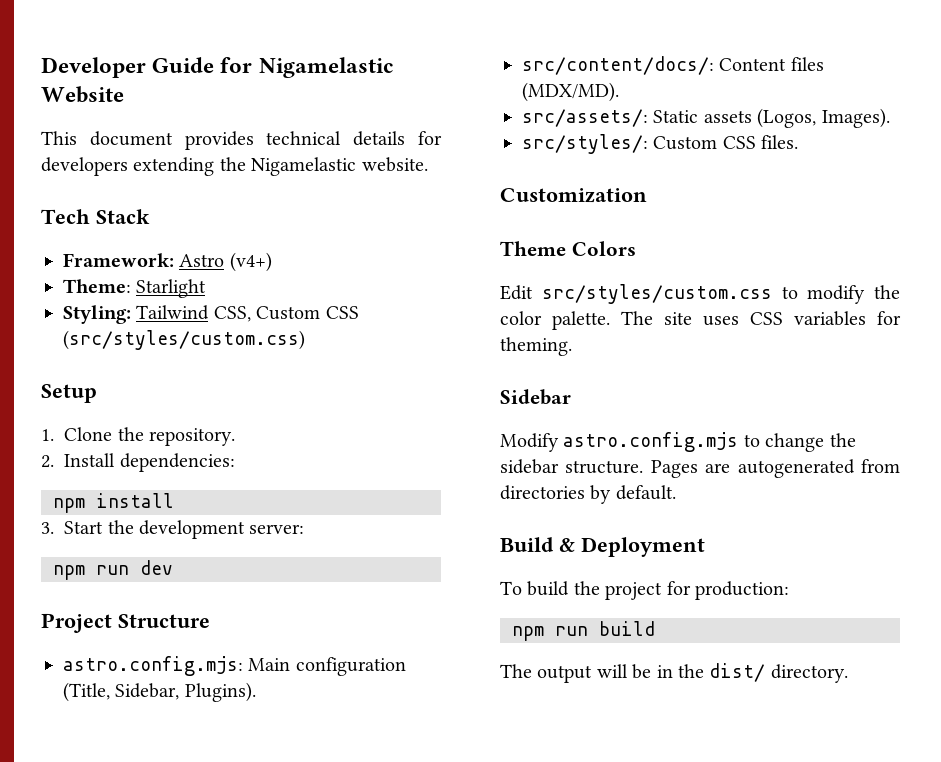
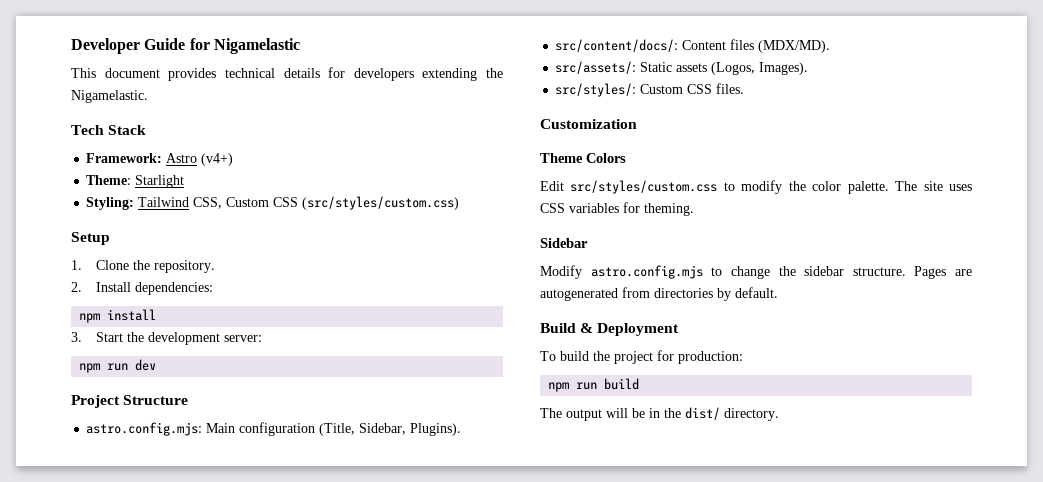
[41,86,124,103] Website -> (300, 46) none
[251,157,428,176] Nigamelastic website. -> [71,90,148,103] Nigamelastic.

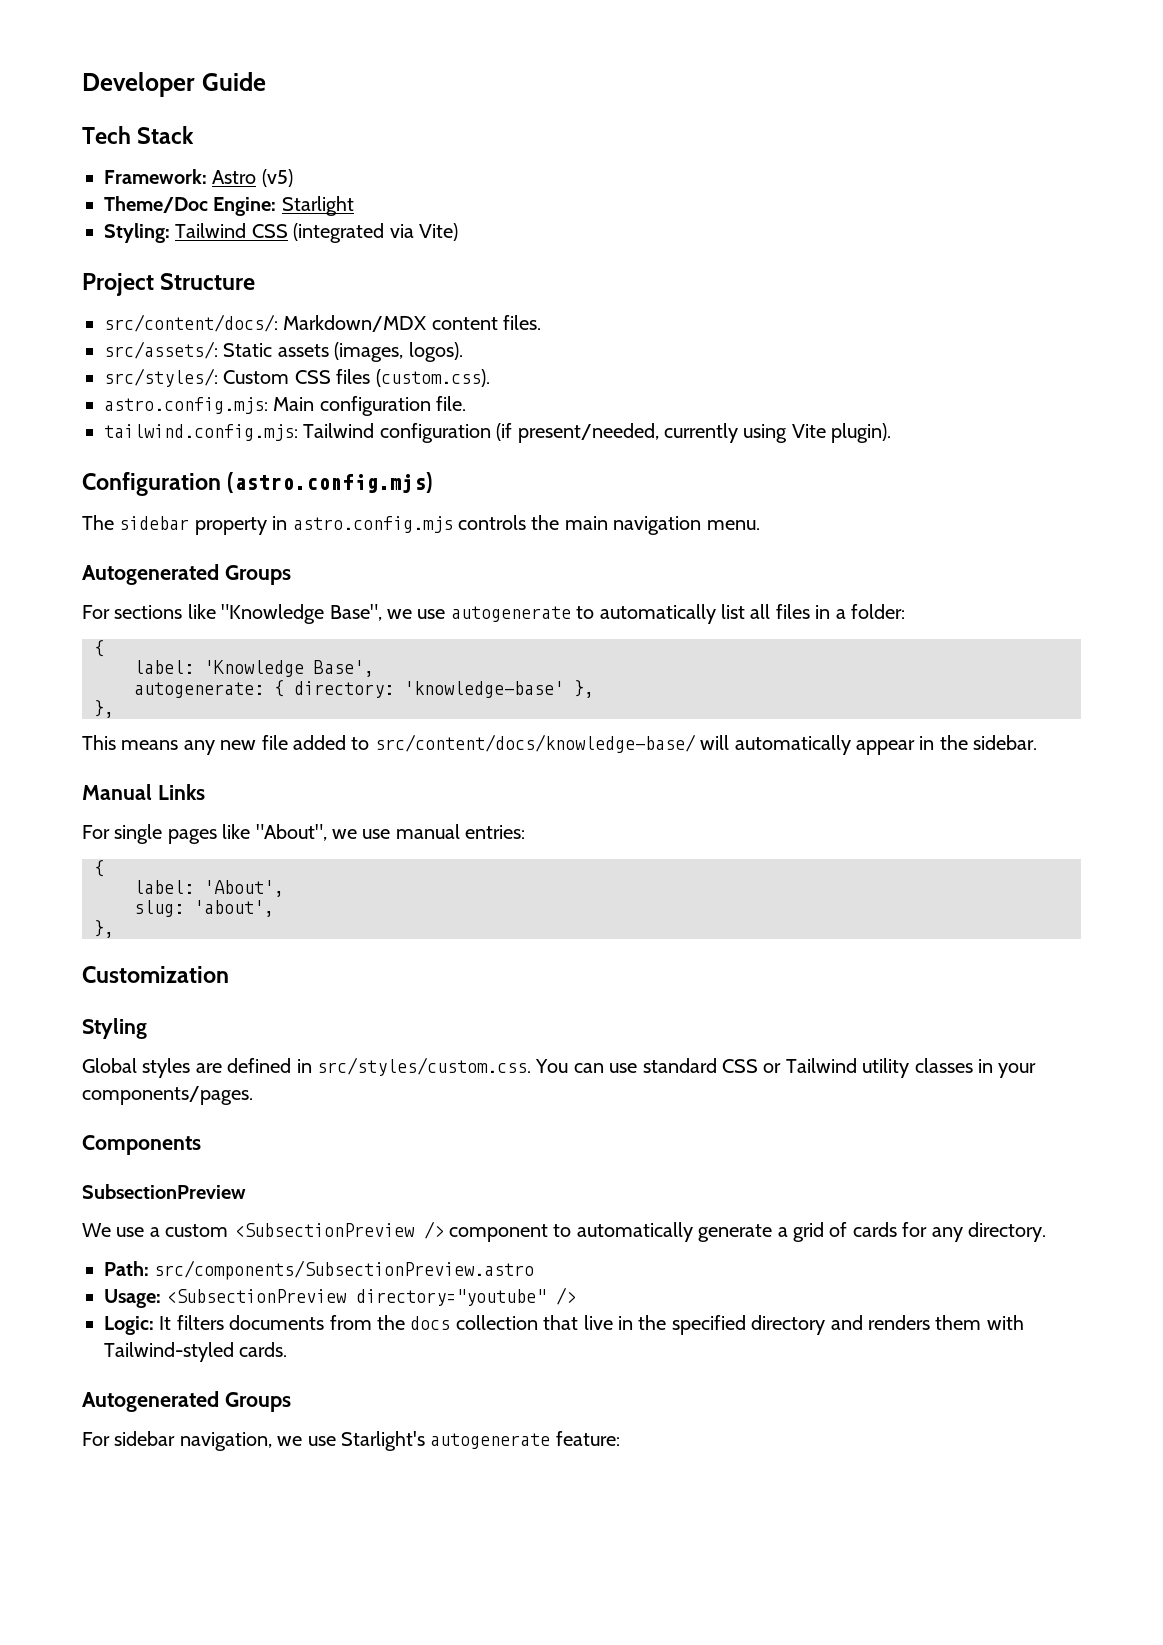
[189,38,300,54] [71,67,503,81] [71,90,148,103] for Nigamelastic // This document provides technical details for developers extending the Nigamelastic. -> (266, 81) none
[201,153,234,166] [86,175,132,185] (v4+) // Theme: -> [261,169,293,187] [104,196,277,216] (v5) // Theme/Doc Engine:
[193,196,460,210] [71,232,110,245] [71,260,216,273] [71,282,214,295] [79,309,157,323] [71,332,263,345] [79,359,157,373] [71,395,189,408] [86,422,462,436] [555,39,831,53] CSS, Custom CSS (src/styles/custom.css) // Setup // 1. Clone the repository. // 2. Install dependencies: // npm install // 3. Start the development server: // npm run dev // Project Structure // astro.config.mjs: Main configuration (Title, Sidebar, Plugins). // src/content/docs/: Content files (MDX/MD). -> [251,223,458,243] [82,273,256,296] [104,314,542,332] CSS (integrated via Vite) // Project Structure // src/content/docs/: Markdown/MDX content files.
[711,62,809,75] (Logos, Images). -> [334,342,463,362] (images, logos).
[716,83,745,94] [540,119,637,129] [540,153,626,163] [540,180,973,194] [540,202,694,216] [540,238,588,248] [540,265,972,279] [540,287,778,301] [540,323,680,336] [540,350,743,364] [548,378,640,392] [540,407,779,421] files. // Customization // Theme Colors // Edit src/styles/custom.css to modify the color palette. The site uses CSS variables for theming. // Sidebar // Modify astro.config.mjs to change the sidebar structure. Pages are autogenerated from directories by default. // Build & Deployment // To build the project for production: // npm run build // The output will be in the dist/ directory. -> [336,369,490,387] [104,396,467,416] [104,423,892,443] [82,472,434,496] [82,515,760,535] [82,564,291,585] [82,604,905,624] [94,640,104,657] [134,660,374,677] [134,680,594,698] [94,700,114,718] [82,734,1038,755] [82,784,205,800] [82,824,526,844] [94,860,104,877] [134,880,284,897] [134,900,274,917] [94,920,114,938] [82,966,229,983] [82,1018,147,1039] [82,1057,1037,1078] [82,1086,253,1105] [82,1135,201,1155] [82,1184,246,1199] [82,1221,1046,1242] [104,1260,535,1280] [104,1287,577,1308] [104,1315,1024,1335] [104,1342,288,1362] [82,1391,291,1412] [82,1431,620,1451] files (custom.css). // astro.config.mjs: Main configuration file. // tailwind.config.mjs: Tailwind configuration (if present/needed, currently using Vite plugin). // Configuration (astro.config.mjs) // The sidebar property in astro.config.mjs controls the main navigation menu. // Autogenerated Groups // For sections like "Knowledge Base", we use autogenerate to automatically list all files in a folder: // { // label: 'Knowledge Base', // autogenerate: { directory: 'knowledge-base' }, // }, // This means any new file added to src/content/docs/knowledge-base/ will automatically appear in the sidebar. // Manual Links // For single pages like "About", we use manual entries: // { // label: 'About', // slug: 'about', // }, // Customization // Styling // Global styles are defined in src/styles/custom.css. You can use standard CSS or Tailwind utility classes in your components/pages. // Components // SubsectionPreview // We use a custom <SubsectionPreview /> component to automatically generate a grid of cards for any directory. // Path: src/components/SubsectionPreview.astro // Usage: <SubsectionPreview directory="youtube" /> // Logic: It filters documents from the docs collection that live in the specified directory and renders them with Tailwind-styled cards. // Autogenerated Groups // For sidebar navigation, we use Starlight's autogenerate feature:

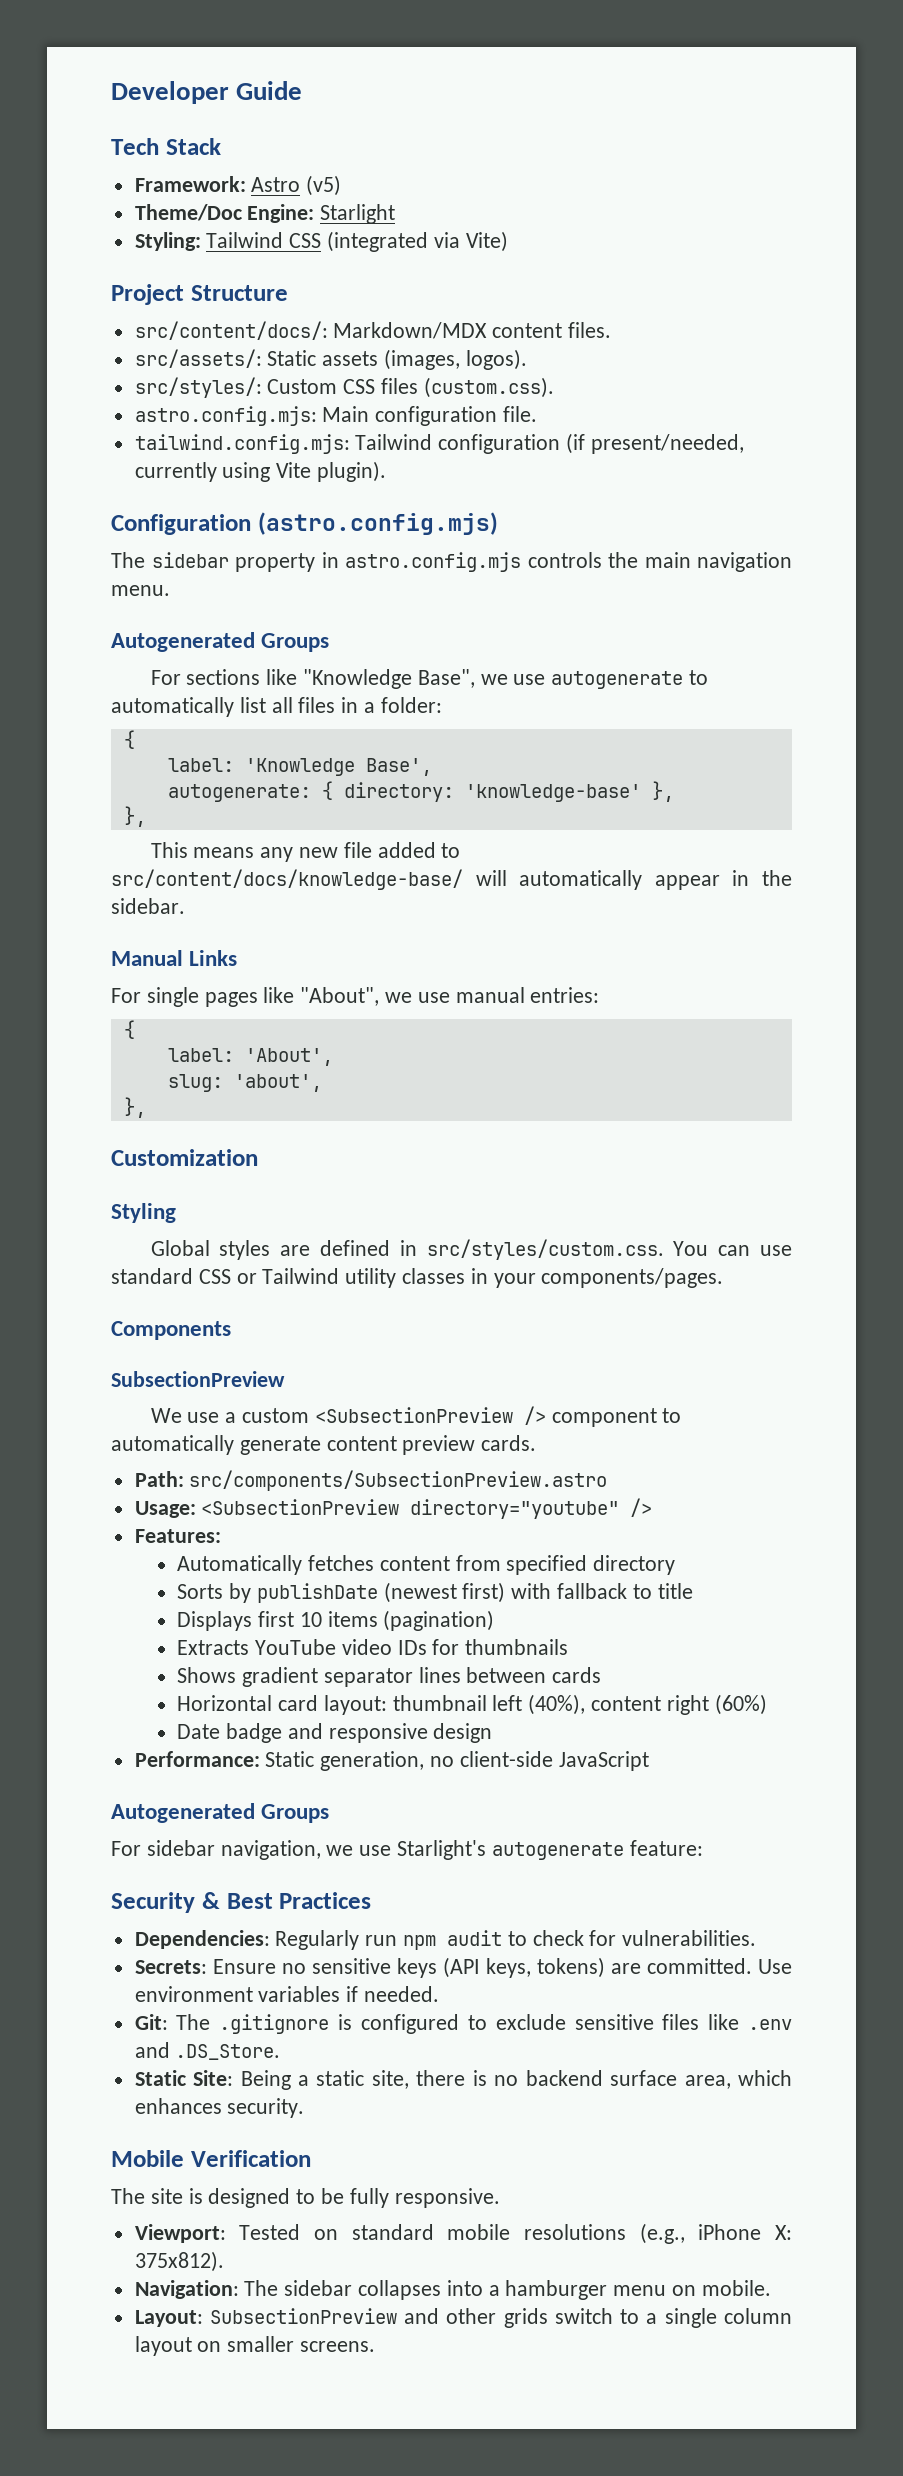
[777,1222,1046,1242] a grid of cards for any directory. -> [326,1435,537,1455] content preview cards.
[104,1315,1024,1335] [104,1342,288,1362] Logic: It filters documents from the docs collection that live in the specified directory and renders them with Tailwind-styled cards. -> [134,1529,221,1543] [177,1555,676,1575] [177,1582,693,1603] [177,1610,495,1631] [177,1639,569,1655] [177,1667,602,1687] [177,1694,767,1715] [177,1723,493,1743] [134,1751,649,1771] Features: // Automatically fetches content from specified directory // Sorts by publishDate (newest first) with fallback to title // Displays first 10 items (pagination) // Extracts YouTube video IDs for thumbnails // Shows gradient separator lines between cards // Horizontal card layout: thumbnail left (40%), content right (60%) // Date badge and responsive design // Performance: Static generation, no client-side JavaScript
(620, 1438) none -> [111,1892,372,1913] [134,1930,757,1950] [134,1957,792,1978] [134,1986,440,2002] [134,2014,792,2034] [134,2042,281,2060] [134,2070,792,2090] [134,2098,305,2118] [111,2150,311,2167] [111,2188,500,2208] [134,2223,793,2244] [134,2251,224,2272] [134,2280,771,2300] [134,2308,792,2328] [134,2336,376,2356] // Security & Best Practices // Dependencies: Regularly run npm audit to check for vulnerabilities. // Secrets: Ensure no sensitive keys (API keys, tokens) are committed. Use environment variables if needed. // Git: The .gitignore is configured to exclude sensitive files like .env and .DS_Store. // Static Site: Being a static site, there is no backend surface area, which enhances security. // Mobile Verification // The site is designed to be fully responsive. // Viewport: Tested on standard mobile resolutions (e.g., iPhone X: 375x812). // Navigation: The sidebar collapses into a hamburger menu on mobile. // Layout: SubsectionPreview and other grids switch to a single column layout on smaller screens.

